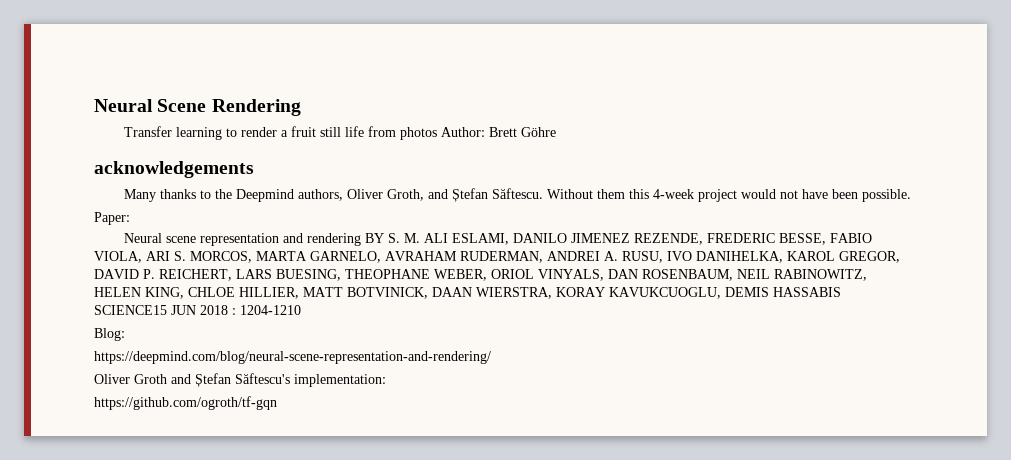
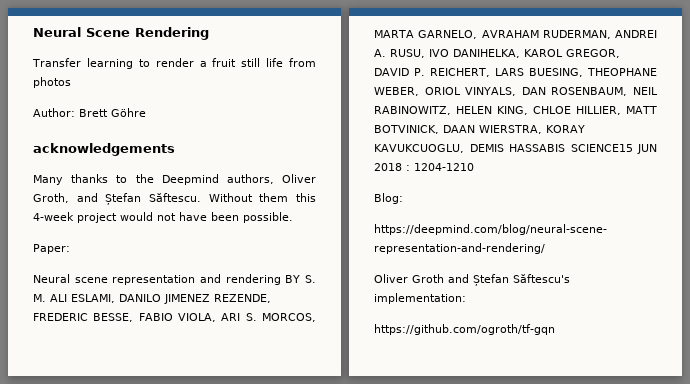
(437, 133) none -> (71, 82) //

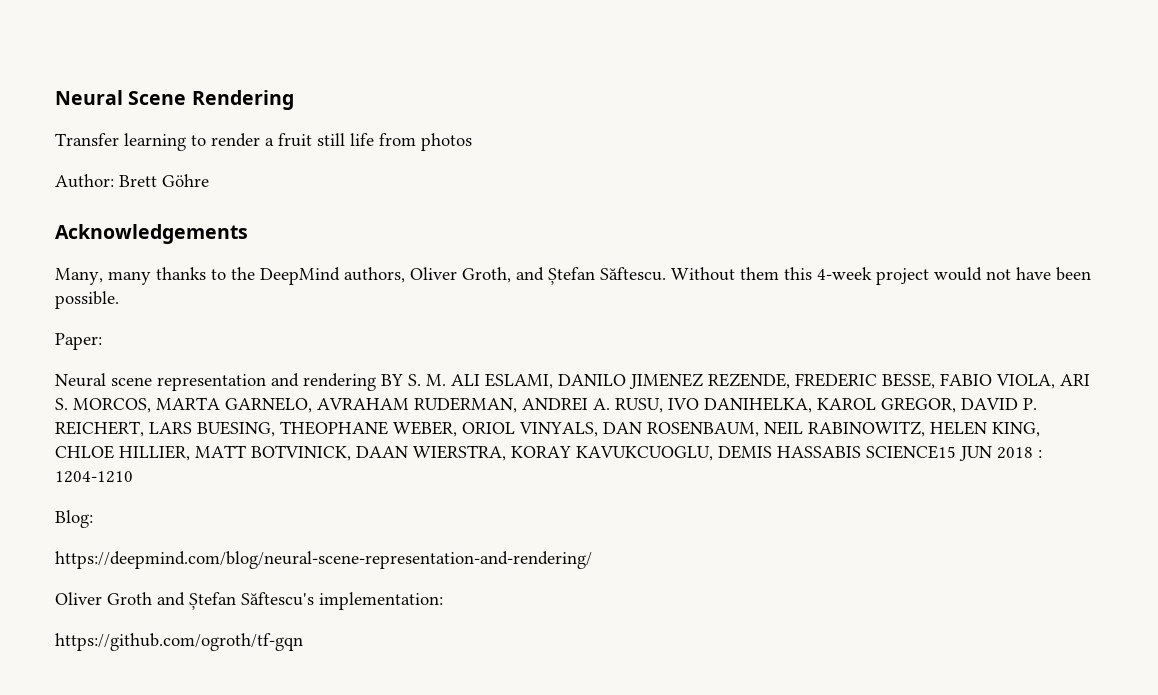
[33,143,175,156] [33,175,63,185] acknowledgements // Many -> [55,224,248,244] [55,268,151,285] Acknowledgements // Many, many
[161,174,219,185] Deepmind -> [260,267,340,285] DeepMind

